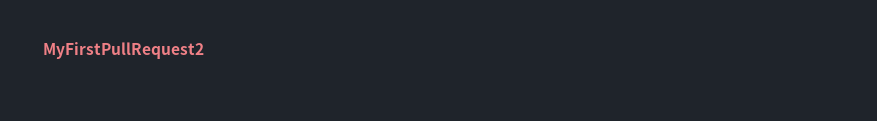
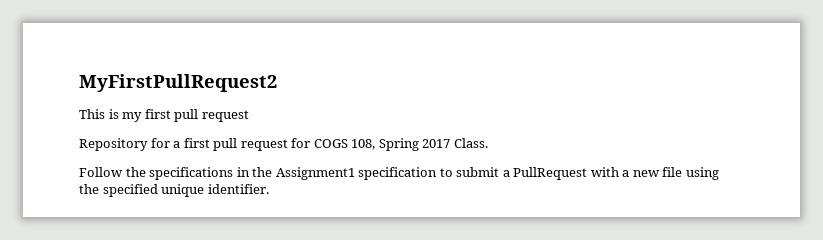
(204, 50) none -> [79,109,249,122] [79,138,488,151] [79,167,719,180] [79,184,269,197] // This is my first pull request // Repository for a first pull request for COGS 108, Spring 2017 Class. // Follow the specifications in the Assignment1 specification to submit a PullRequest with a new file using the specified unique identifier.

